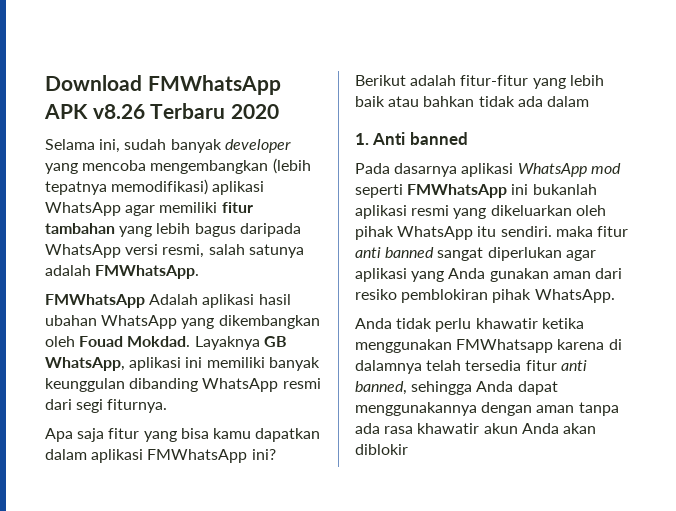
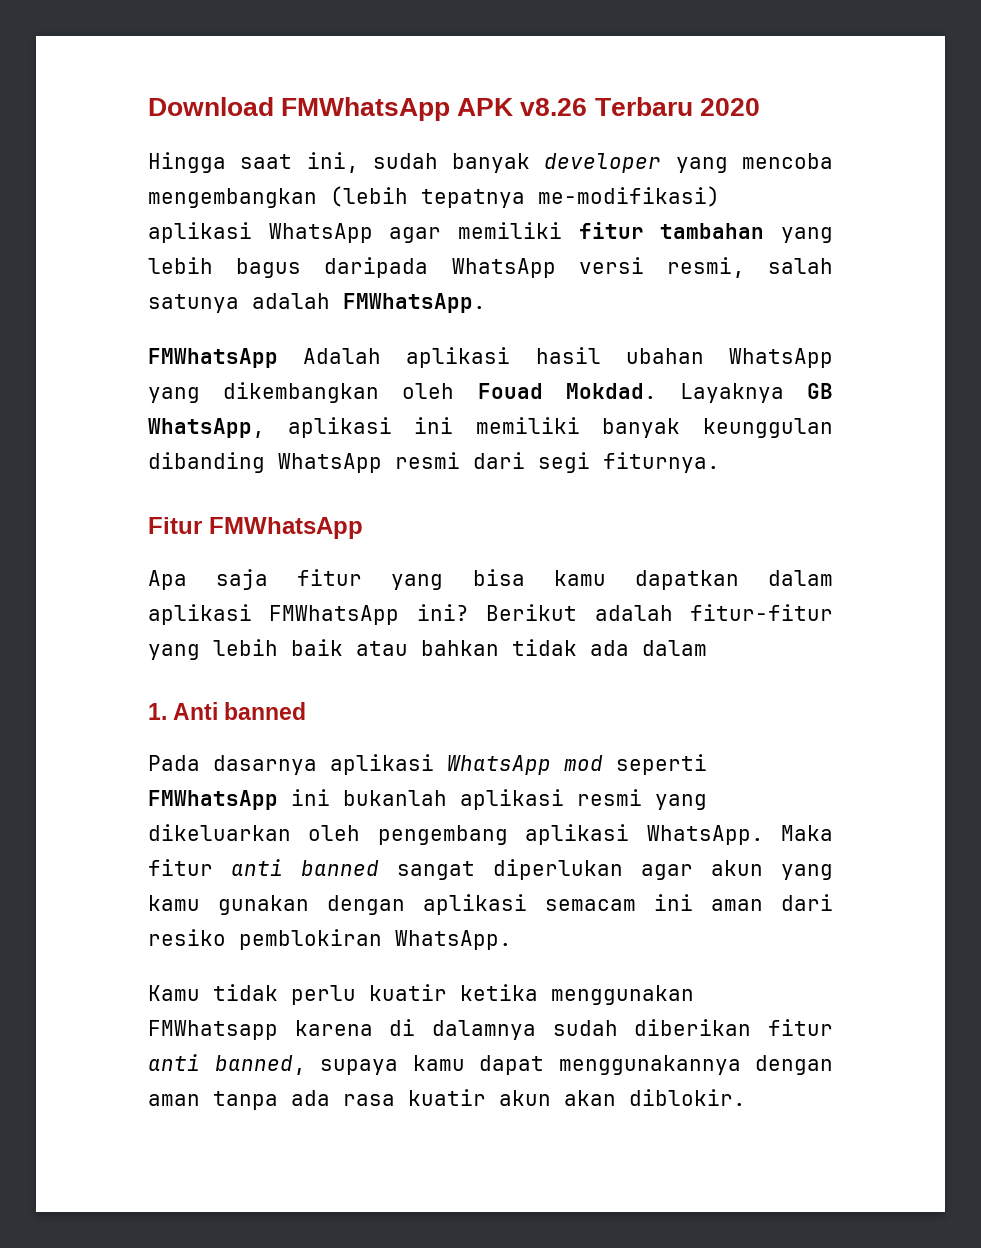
[45,139,95,150] Selama -> [148,152,293,173] Hingga saat
[111,179,209,195] memodifikasi) -> [538,186,720,207] me-modifikasi)
(168, 406) none -> [148,517,363,539] // Fitur FMWhatsApp
[355,226,593,240] pihak WhatsApp itu sendiri. maka -> [377,824,833,845] pengembang aplikasi WhatsApp. Maka
[355,268,549,282] aplikasi yang Anda gunakan -> [711,860,833,880] [148,894,693,915] akun yang kamu gunakan dengan aplikasi semacam ini
[492,289,532,303] pihak -> (382, 939) none
[355,318,392,329] Anda -> [148,985,200,1001] Kamu
[475,318,538,329] khawatir -> [369,984,447,1001] kuatir
[426,360,522,371] telah tersedia -> [552,1019,752,1036] sudah diberikan
[411,381,514,395] sehingga Anda -> [320,1055,465,1075] supaya kamu
[417,423,596,434] [355,444,408,455] khawatir akun Anda akan diblokir -> [408,1089,746,1106] kuatir akun akan diblokir.

